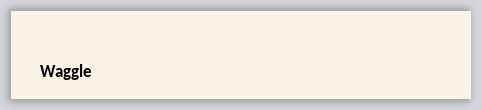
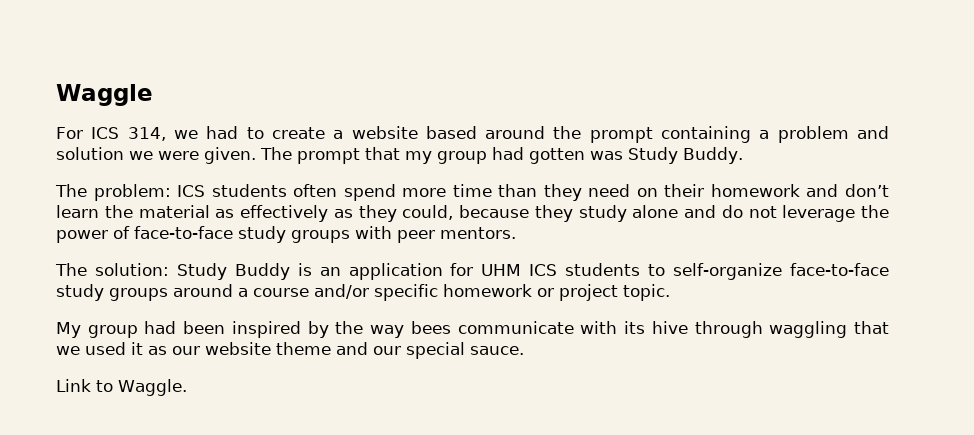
(92, 72) none -> [56,126,889,143] [56,147,743,164] [55,184,889,201] [56,205,889,222] [56,226,516,243] [55,263,889,280] [56,284,670,301] [56,321,890,338] [56,342,524,359] [56,379,187,396] // For ICS 314, we had to create a website based around the prompt containing a problem and solution we were given. The prompt that my group had gotten was Study Buddy. // The problem: ICS students often spend more time than they need on their homework and don’t learn the material as effectively as they could, because they study alone and do not leverage the power of face-to-face study groups with peer mentors. // The solution: Study Buddy is an application for UHM ICS students to self-organize face-to-face study groups around a course and/or specific homework or project topic. // My group had been inspired by the way bees communicate with its hive through waggling that we used it as our website theme and our special sauce. // Link to Waggle.

